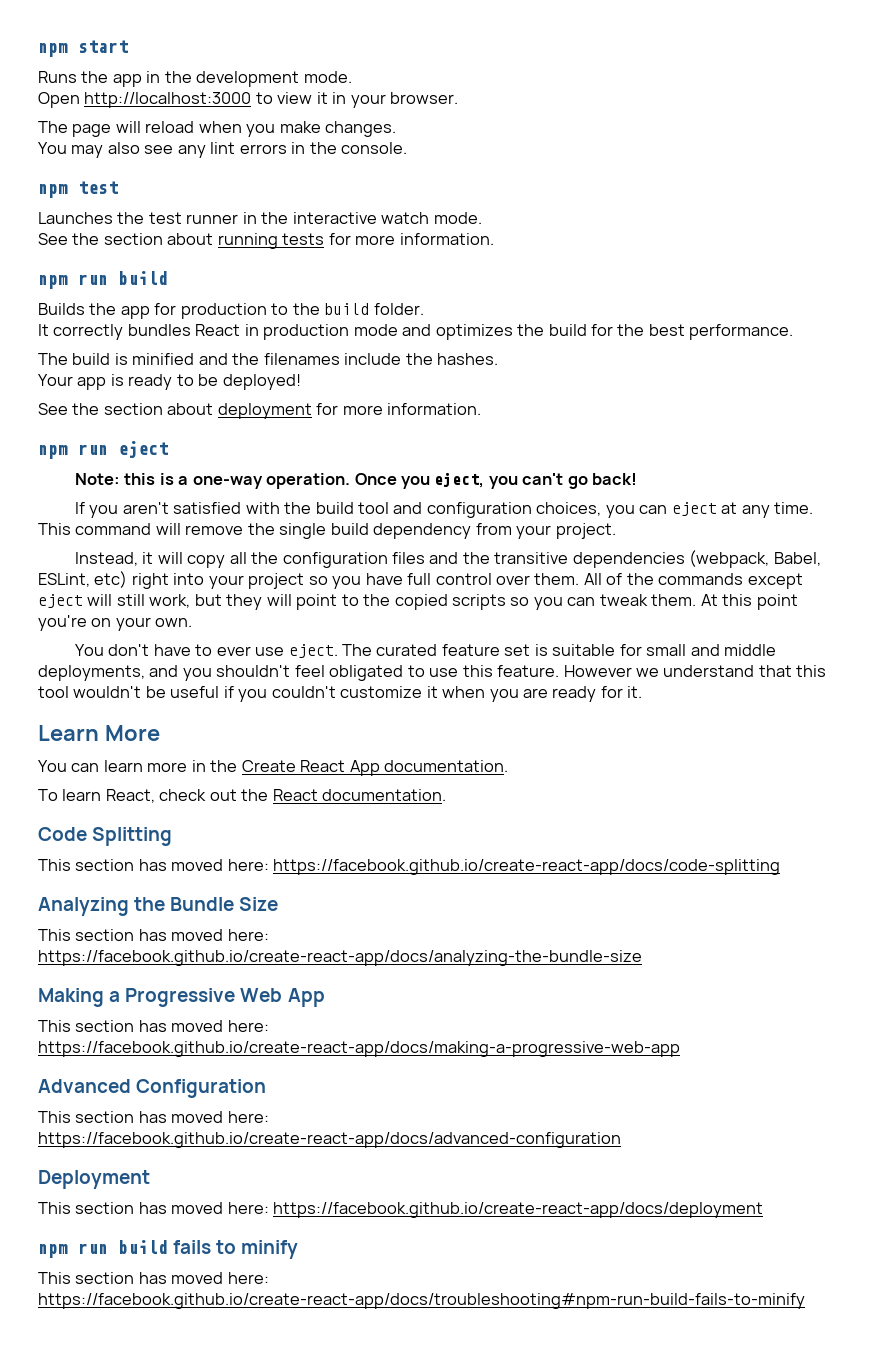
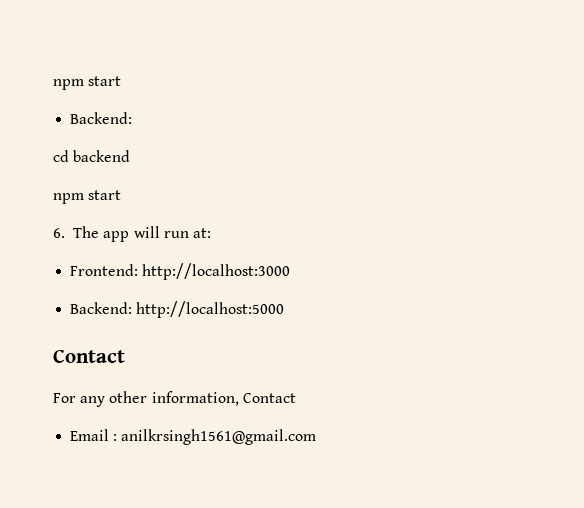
[38,40,128,57] [38,71,352,87] [38,92,459,108] [38,121,397,137] [38,142,408,158] [38,181,118,198] [38,212,482,224] [38,233,494,249] [38,271,168,289] [38,303,424,319] [38,324,794,340] [38,353,499,365] [38,374,301,390] [38,403,482,419] [38,441,168,459] [74,472,638,489] [74,502,814,518] [38,523,616,539] [74,550,821,568] [38,571,803,589] [38,594,798,610] [38,615,193,631] [74,644,777,658] [38,665,827,681] [38,686,643,702] [38,725,160,741] [38,760,509,776] [38,789,447,803] [38,827,173,846] [38,859,781,875] [38,897,279,916] [38,929,269,941] [38,950,642,966] [38,988,325,1007] [38,1020,269,1032] [38,1041,680,1057] [38,1079,267,1098] [38,1111,269,1123] [38,1132,621,1148] [38,1170,150,1189] [38,1202,764,1218] [38,1240,299,1259] [38,1272,269,1284] [38,1293,805,1309] npm start // Runs the app in the development mode. // Open http://localhost:3000 to view it in your browser. // The page will reload when you make changes. // You may also see any lint errors in the console. // npm test // Launches the test runner in the interactive watch mode. // See the section about running tests for more information. // npm run build // Builds the app for production to the build folder. // It correctly bundles React in production mode and optimizes the build for the best performance. // The build is minified and the filenames include the hashes. // Your app is ready to be deployed! // See the section about deployment for more information. // npm run eject // Note: this is a one-way operation. Once you eject, you can't go back! // If you aren't satisfied with the build tool and configuration choices, you can eject at any time. This command will remove the single build dependency from your project. // Instead, it will copy all the configuration files and the transitive dependencies (webpack, Babel, ESLint, etc) right into your project so you have full control over them. All of the commands except eject will still work, but they will point to the copied scripts so you can tweak them. At this point you're on your own. // You don't have to ever use eject. The curated feature set is suitable for small and middle deployments, and you shouldn't feel obligated to use this feature. However we understand that this tool wouldn't be useful if you couldn't customize it when you are ready for it. // Learn More // You can learn more in the Create React App documentation. // To learn React, check out the React documentation. // Code Splitting // This section has moved here: https://facebook.github.io/create-react-app/docs/code-splitting // Analyzing the Bundle Size // This section has moved here: https://facebook.github.io/create-react-app/docs/analyzing-the-bundle-size // Making a Progressive Web App // This section has moved here: https://facebook.github.io/create-react-app/docs/making-a-progressive-web-app // Advanced Configuration // This section has moved here: https://facebook.github.io/create-react-app/docs/advanced-configuration // Deployment // This section has moved here: https://facebook.github.io/create-react-app/docs/deployment // npm run build fails to minify // This section has moved here: https://facebook.github.io/create-react-app/docs/troubleshooting#npm-run-build-fails-to-minify -> [53,76,122,90] [70,112,133,124] [53,150,131,162] [53,190,122,204] [53,226,211,242] [70,263,291,280] [70,301,285,318] [53,350,125,363] [53,391,296,407] [70,429,317,445] npm start // Backend: // cd backend // npm start // 6. The app will run at: // Frontend: http://localhost:3000 // Backend: http://localhost:5000 // Contact // For any other information, Contact // Email : anilkrsingh1561@gmail.com

